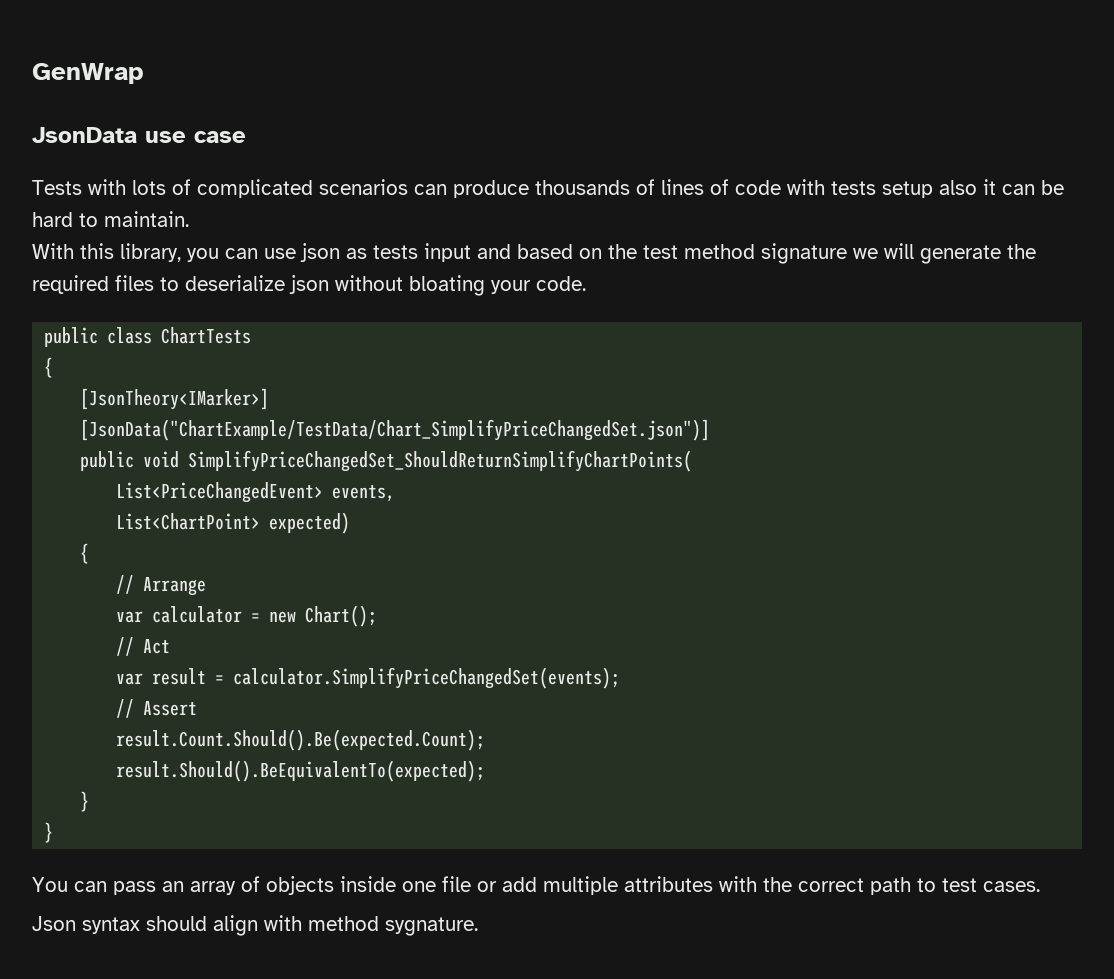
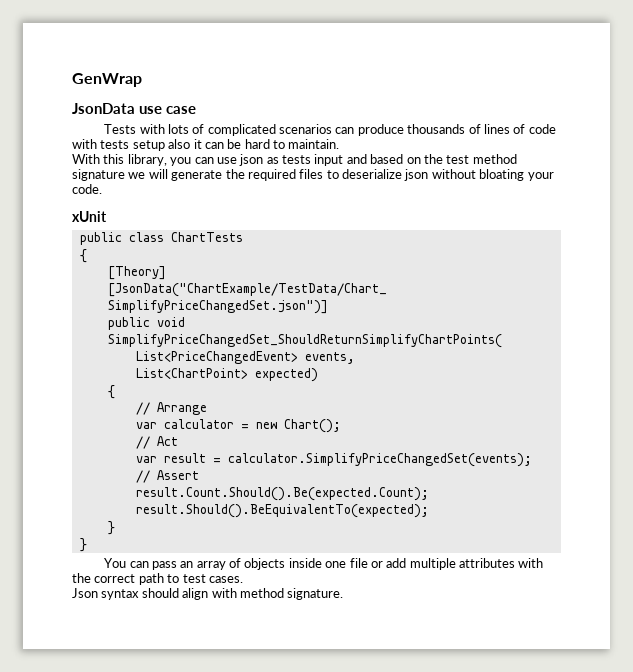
(586, 283) none -> [72,211,107,222] // xUnit
[80,388,270,410] [JsonTheory<IMarker>] -> [107,266,166,280] [Theory]
[385,917,478,936] sygnature. -> [287,588,344,600] signature.

